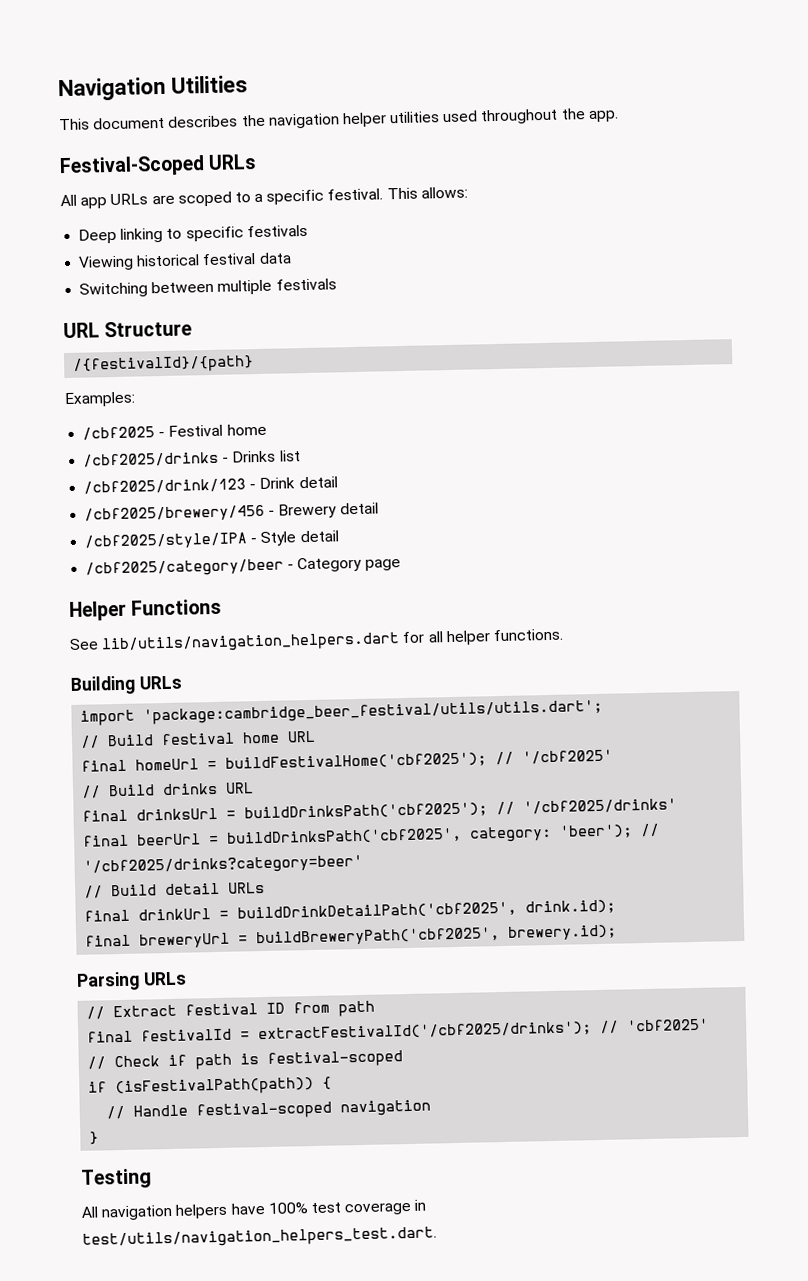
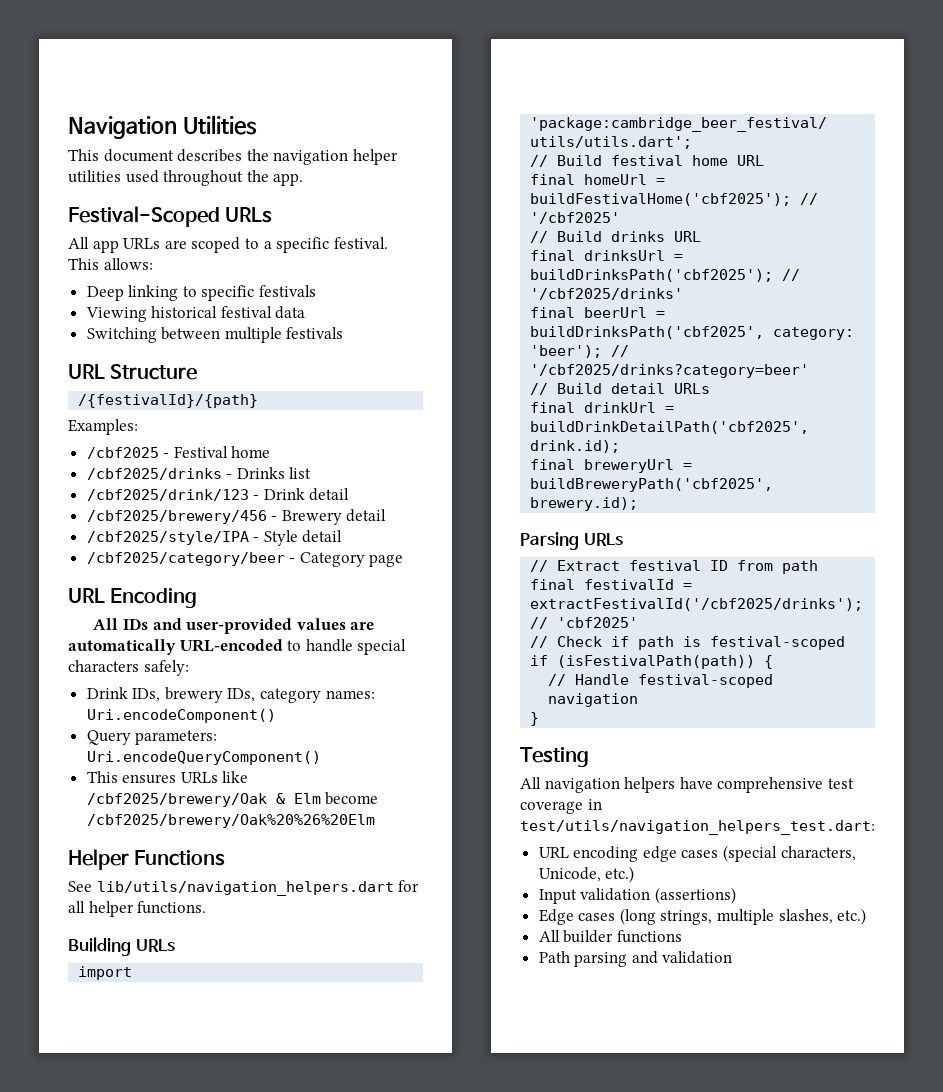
(401, 565) none -> [68,588,198,608] [93,618,375,634] [68,639,407,655] [68,660,189,676] [86,687,375,703] [86,709,276,723] [86,730,218,745] [86,751,321,765] [86,771,249,784] [86,792,379,807] [86,814,375,828] // URL Encoding // All IDs and user-provided values are automatically URL-encoded to handle special characters safely: // Drink IDs, brewery IDs, category names: Uri.encodeComponent() // Query parameters: Uri.encodeQueryComponent() // This ensures URLs like /cbf2025/brewery/Oak & Elm become /cbf2025/brewery/Oak%20%26%20Elm
[267,1202,308,1214] 100% -> [717,777,824,793] comprehensive
[82,1226,437,1249] test/utils/navigation_helpers_test.dart. -> [520,820,875,835] [538,845,856,862] [538,866,635,883] [538,887,736,904] [538,908,867,925] [538,930,682,943] [538,951,733,967] test/utils/navigation_helpers_test.dart: // URL encoding edge cases (special characters, Unicode, etc.) // Input validation (assertions) // Edge cases (long strings, multiple slashes, etc.) // All builder functions // Path parsing and validation

